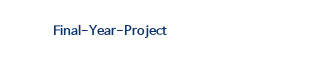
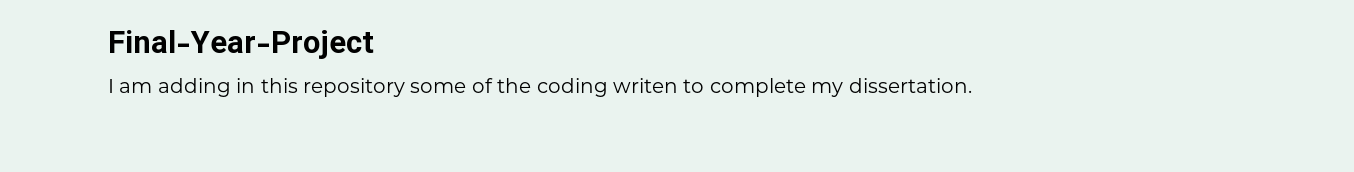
(167, 31) none -> [108,78,972,97] // I am adding in this repository some of the coding writen to complete my dissertation.

